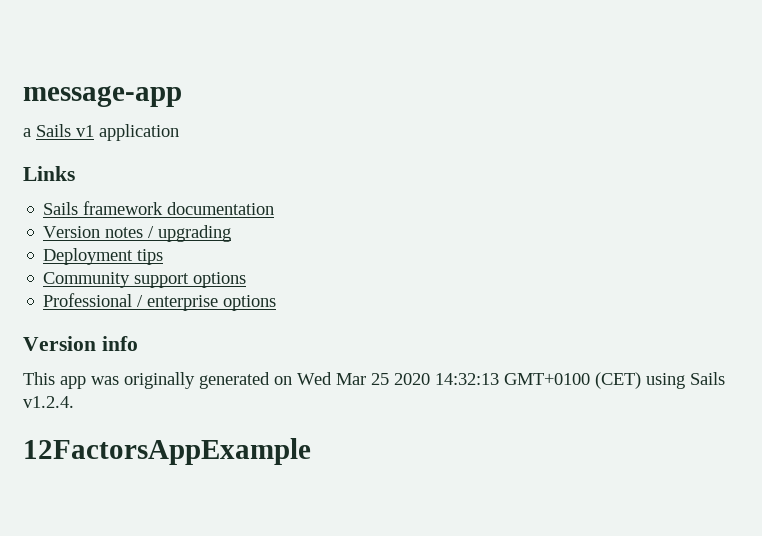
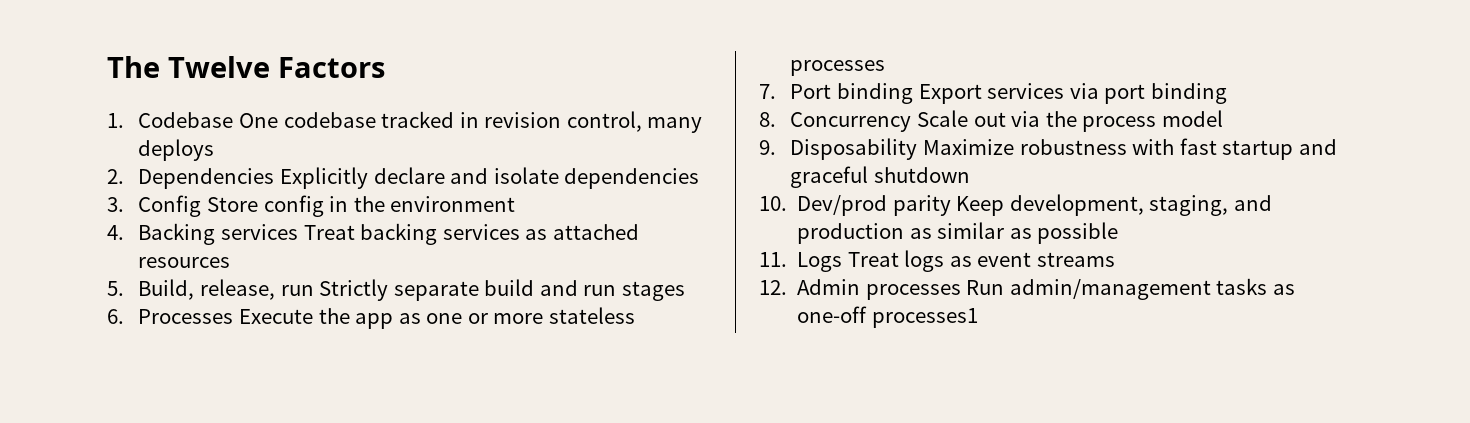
[23,85,182,107] [23,124,179,141] [23,166,75,181] [43,201,275,215] [43,225,232,242] [43,248,164,265] [43,272,247,288] [43,293,277,311] [23,336,138,351] [23,372,725,389] [23,396,74,408] [23,438,311,465] message-app // a Sails v1 application // Links // Sails framework documentation // Version notes / upgrading // Deployment tips // Community support options // Professional / enterprise options // Version info // This app was originally generated on Wed Mar 25 2020 14:32:13 GMT+0100 (CET) using Sails v1.2.4. // 12FactorsAppExample -> [107,56,385,78] [107,111,703,133] [138,139,215,161] [107,167,700,189] [107,195,516,217] [107,223,639,245] [138,257,231,268] [107,279,685,301] [107,307,635,329] [790,60,886,76] [759,83,1227,104] [759,110,1223,132] [759,138,1337,160] [790,166,970,188] [759,194,1272,216] [797,222,1119,244] [759,250,1115,272] [759,278,1295,300] [797,306,978,328] The Twelve Factors // 1. Codebase One codebase tracked in revision control, many deploys // 2. Dependencies Explicitly declare and isolate dependencies // 3. Config Store config in the environment // 4. Backing services Treat backing services as attached resources // 5. Build, release, run Strictly separate build and run stages // 6. Processes Execute the app as one or more stateless processes // 7. Port binding Export services via port binding // 8. Concurrency Scale out via the process model // 9. Disposability Maximize robustness with fast startup and graceful shutdown // 10. Dev/prod parity Keep development, staging, and production as similar as possible // 11. Logs Treat logs as event streams // 12. Admin processes Run admin/management tasks as one-off processes1

